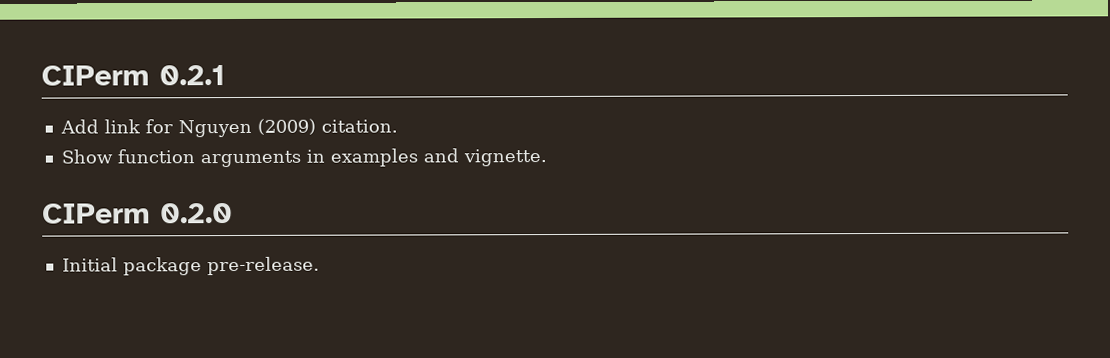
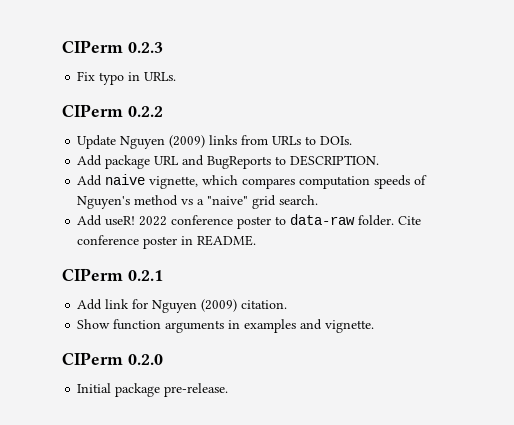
[41,65,150,86] CIPerm -> [62,40,163,53] [77,71,177,85] [62,104,163,117] [77,135,353,149] [77,155,380,169] [77,174,428,189] [77,195,319,209] [77,214,422,229] [77,235,257,249] [62,268,123,281] CIPerm 0.2.3 // Fix typo in URLs. // CIPerm 0.2.2 // Update Nguyen (2009) links from URLs to DOIs. // Add package URL and BugReports to DESCRIPTION. // Add naive vignette, which compares computation speeds of Nguyen's method vs a "naive" grid search. // Add useR! 2022 conference poster to data-raw folder. Cite conference poster in README. // CIPerm

